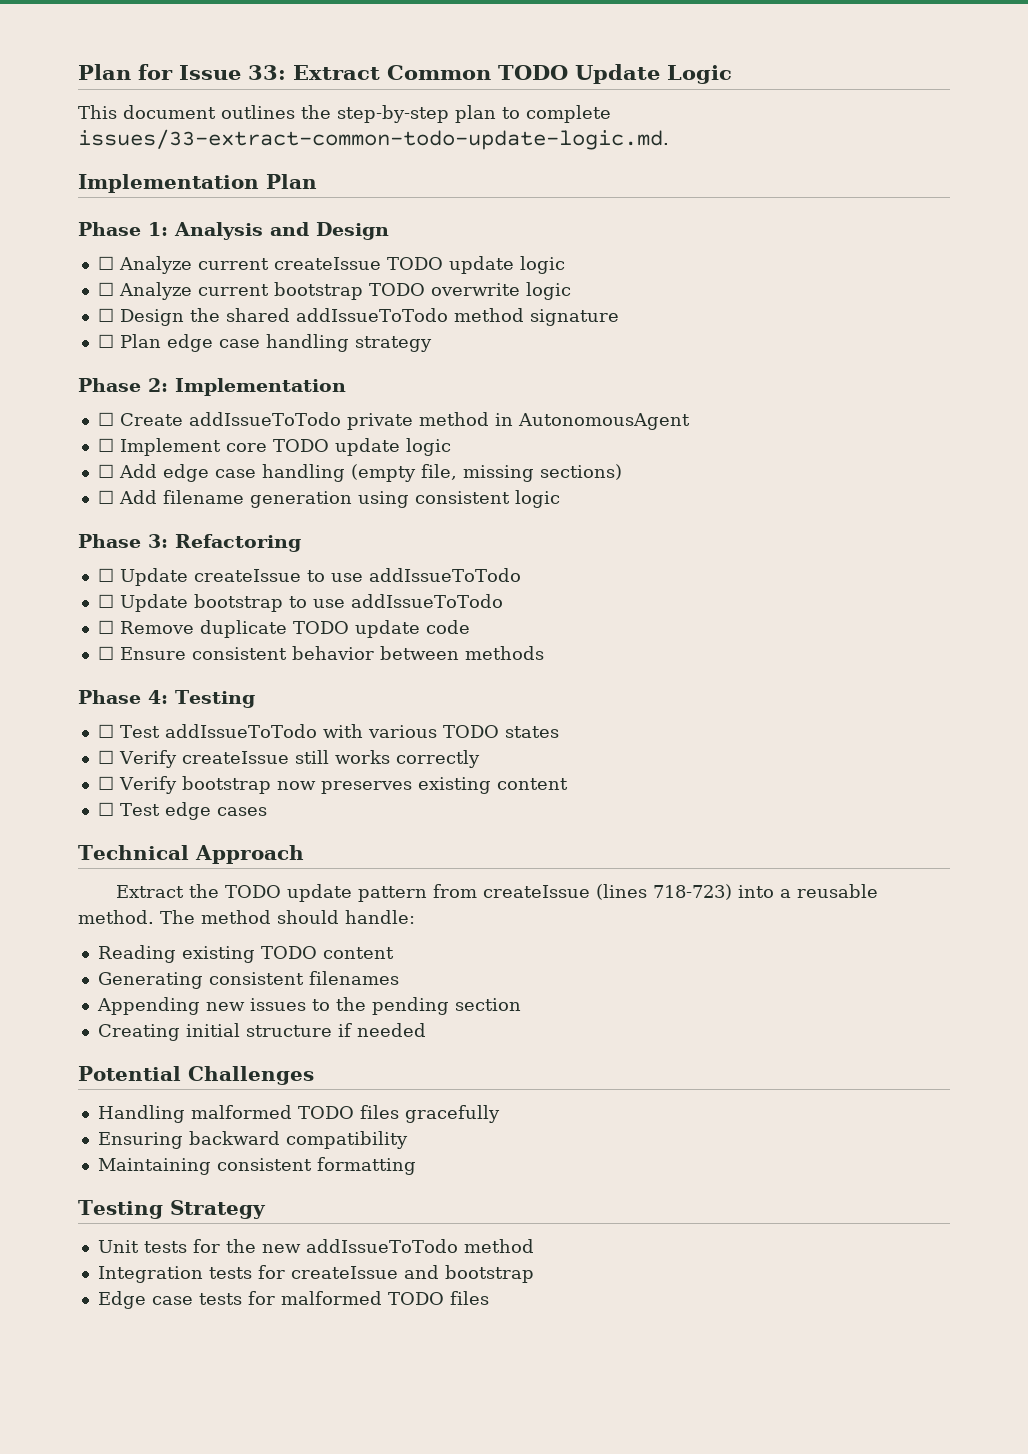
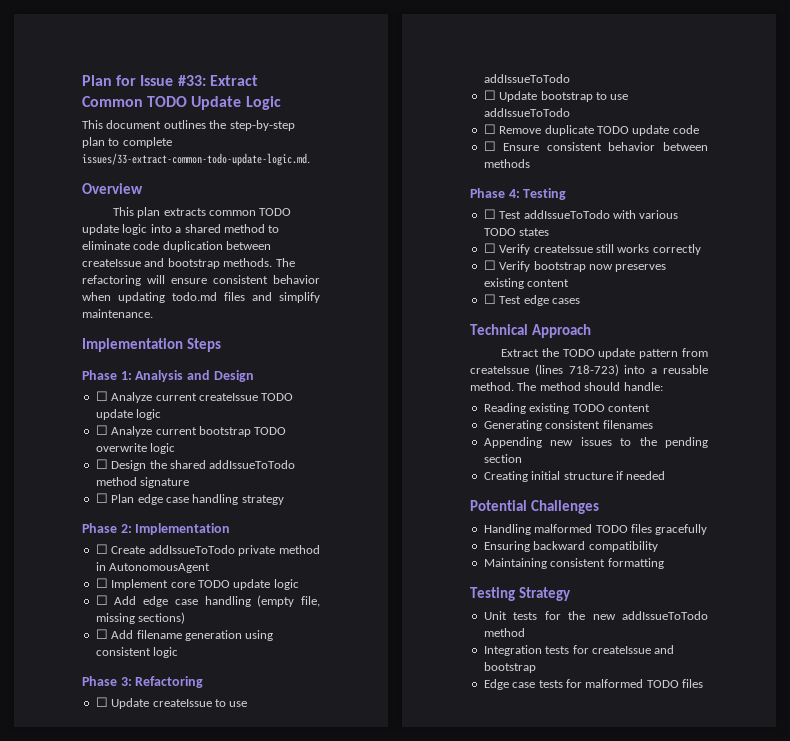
[248,65,286,80] 33: -> [177,75,206,86] #33:
[78,174,317,193] // Implementation Plan -> [82,183,143,194] [112,207,292,218] [82,224,280,235] [82,241,272,252] [82,258,295,269] [82,275,320,286] [82,292,320,303] [82,309,153,318] [82,338,221,352] // Overview // This plan extracts common TODO update logic into a shared method to eliminate code duplication between createIssue and bootstrap methods. The refactoring will ensure consistent behavior when updating todo.md files and simplify maintenance. // Implementation Steps

